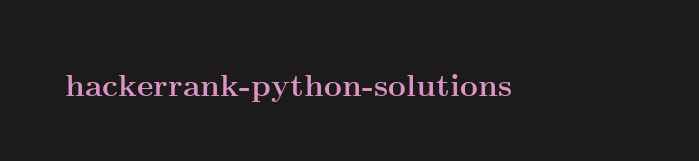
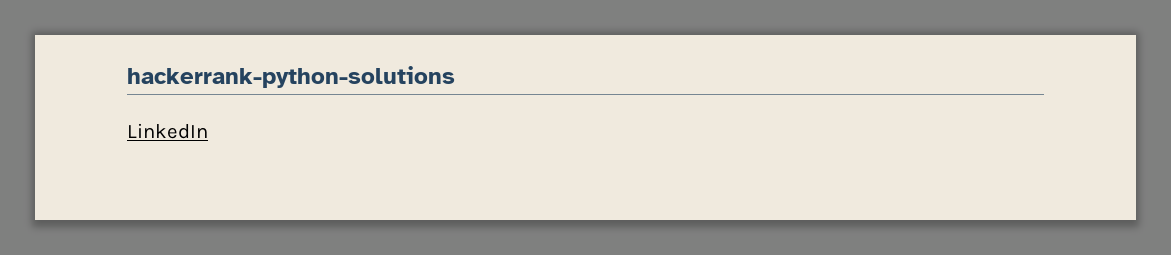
(512, 88) none -> [127,123,208,139] // LinkedIn

